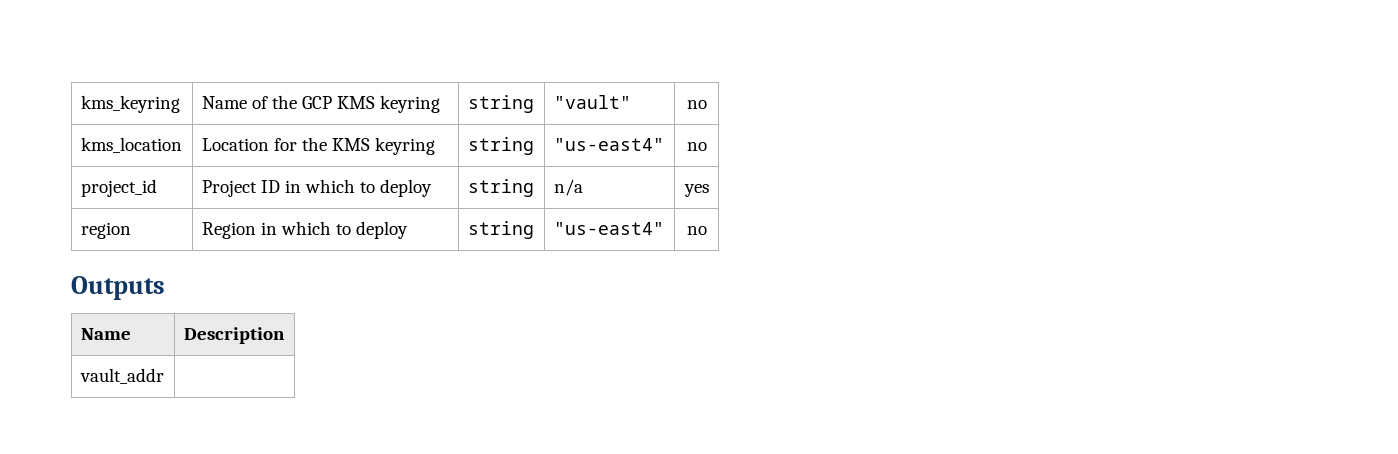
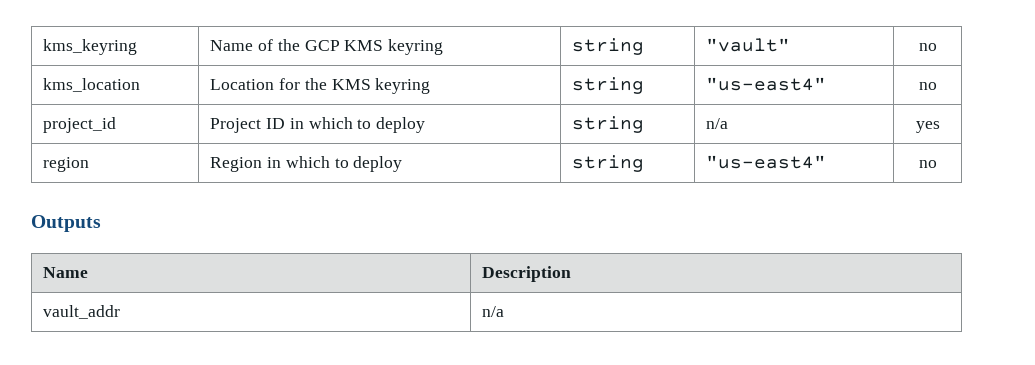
(164, 376) none -> [482,306,505,317] n/a

